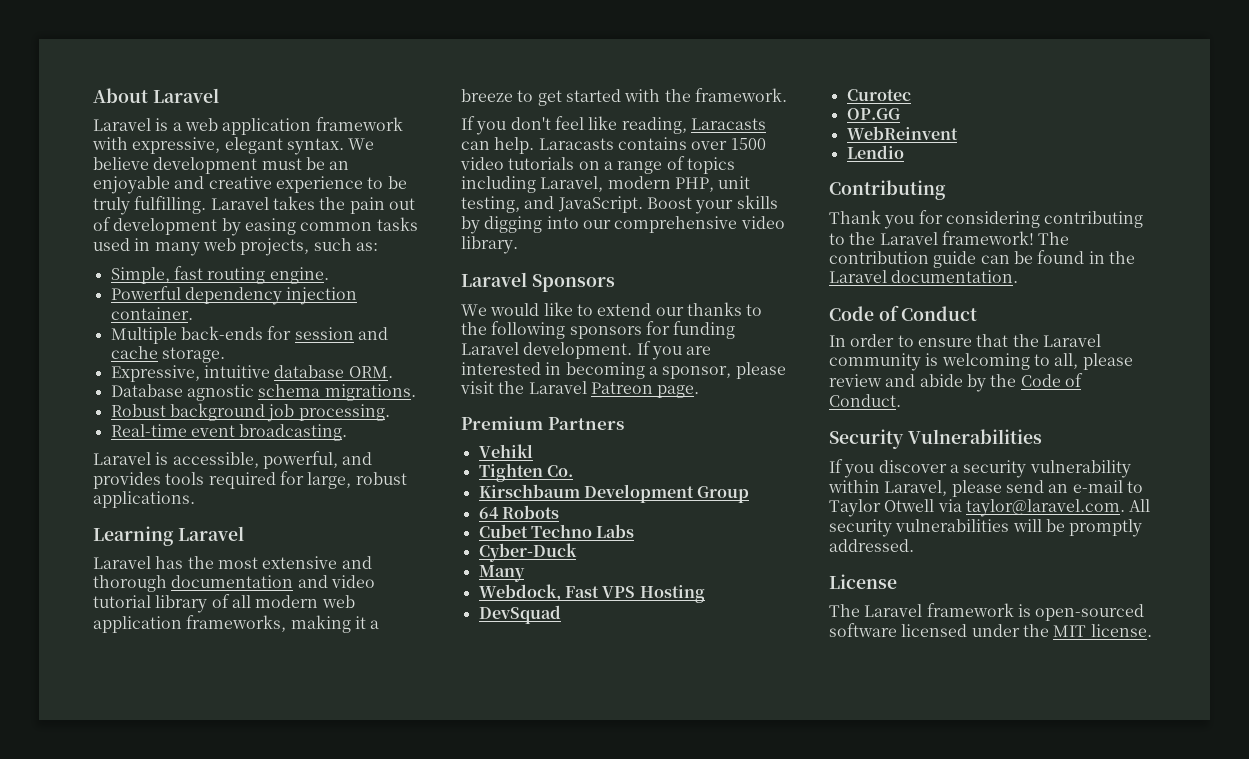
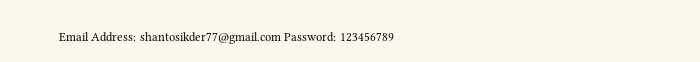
[93,88,219,103] [93,117,403,135] [92,137,375,155] [93,157,350,174] [93,176,407,194] [93,196,415,215] [93,217,418,236] [93,238,378,256] [110,266,329,284] [110,286,358,305] [110,307,193,320] [110,326,388,344] [110,346,225,363] [110,365,393,382] [110,384,416,401] [110,403,390,422] [110,424,348,441] [93,451,373,469] [93,471,407,489] [93,491,195,508] [93,526,244,546] [93,556,372,569] [93,575,375,592] [93,594,355,613] [93,615,380,633] [461,88,787,106] [461,116,766,135] [461,137,766,154] [460,156,735,174] [461,176,751,193] [461,195,778,214] [461,216,785,234] [461,236,518,254] [461,272,615,292] [461,302,763,316] [461,321,736,339] [461,341,712,360] [461,362,786,379] [460,381,700,398] [461,416,624,430] [478,444,533,458] [478,463,573,482] [478,484,750,503] [478,505,559,519] [478,524,635,538] [478,543,577,562] [478,565,525,582] [478,584,705,603] [478,605,561,624] [846,89,911,101] [846,108,900,120] [846,126,958,140] [846,145,904,159] [829,180,946,200] [829,210,1144,229] [829,231,1070,245] [829,250,1135,268] [829,270,1019,283] [829,305,978,321] [829,334,1101,347] [829,353,1133,371] [829,373,1083,392] [829,394,901,407] [829,429,1042,449] [829,459,1131,478] [828,480,1143,497] [829,499,1151,517] [829,519,1143,537] [829,539,914,552] [829,574,897,589] [829,603,1145,621] [829,623,1152,637] About Laravel // Laravel is a web application framework with expressive, elegant syntax. We believe development must be an enjoyable and creative experience to be truly fulfilling. Laravel takes the pain out of development by easing common tasks used in many web projects, such as: // Simple, fast routing engine. // Powerful dependency injection container. // Multiple back-ends for session and cache storage. // Expressive, intuitive database ORM. // Database agnostic schema migrations. // Robust background job processing. // Real-time event broadcasting. // Laravel is accessible, powerful, and provides tools required for large, robust applications. // Learning Laravel // Laravel has the most extensive and thorough documentation and video tutorial library of all modern web application frameworks, making it a breeze to get started with the framework. // If you don't feel like reading, Laracasts can help. Laracasts contains over 1500 video tutorials on a range of topics including Laravel, modern PHP, unit testing, and JavaScript. Boost your skills by digging into our comprehensive video library. // Laravel Sponsors // We would like to extend our thanks to the following sponsors for funding Laravel development. If you are interested in becoming a sponsor, please visit the Laravel Patreon page. // Premium Partners // Vehikl // Tighten Co. // Kirschbaum Development Group // 64 Robots // Cubet Techno Labs // Cyber-Duck // Many // Webdock, Fast VPS Hosting // DevSquad // Curotec // OP.GG // WebReinvent // Lendio // Contributing // Thank you for considering contributing to the Laravel framework! The contribution guide can be found in the Laravel documentation. // Code of Conduct // In order to ensure that the Laravel community is welcoming to all, please review and abide by the Code of Conduct. // Security Vulnerabilities // If you discover a security vulnerability within Laravel, please send an e-mail to Taylor Otwell via taylor@laravel.com. All security vulnerabilities will be promptly addressed. // License // The Laravel framework is open-sourced software licensed under the MIT license. -> [59,32,394,44] Email Address: shantosikder77@gmail.com Password: 123456789

